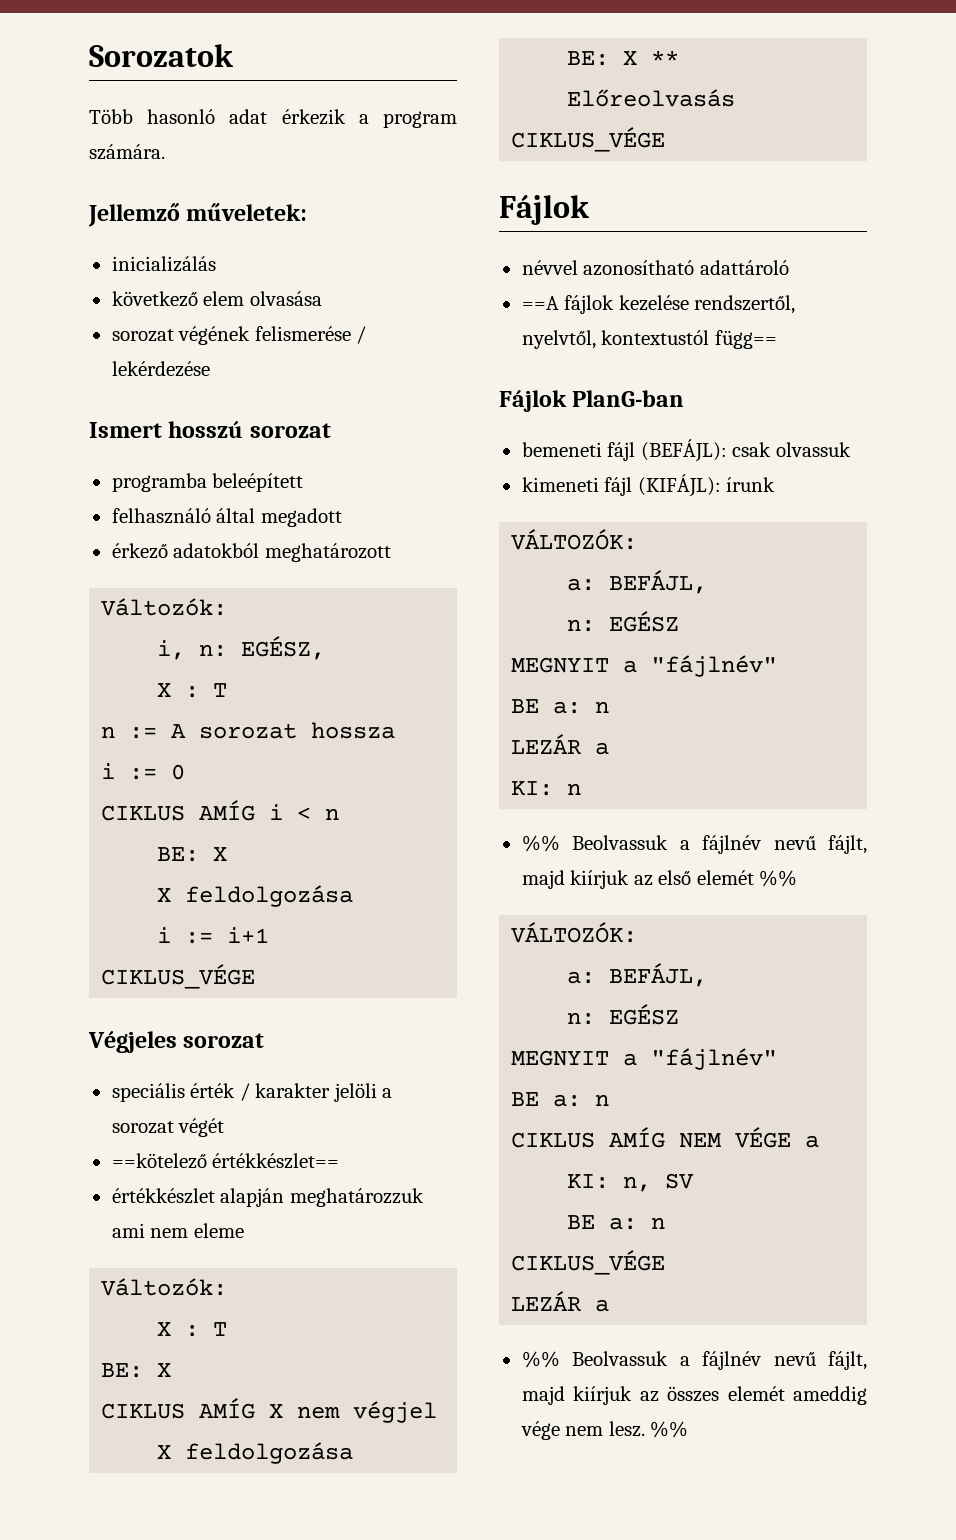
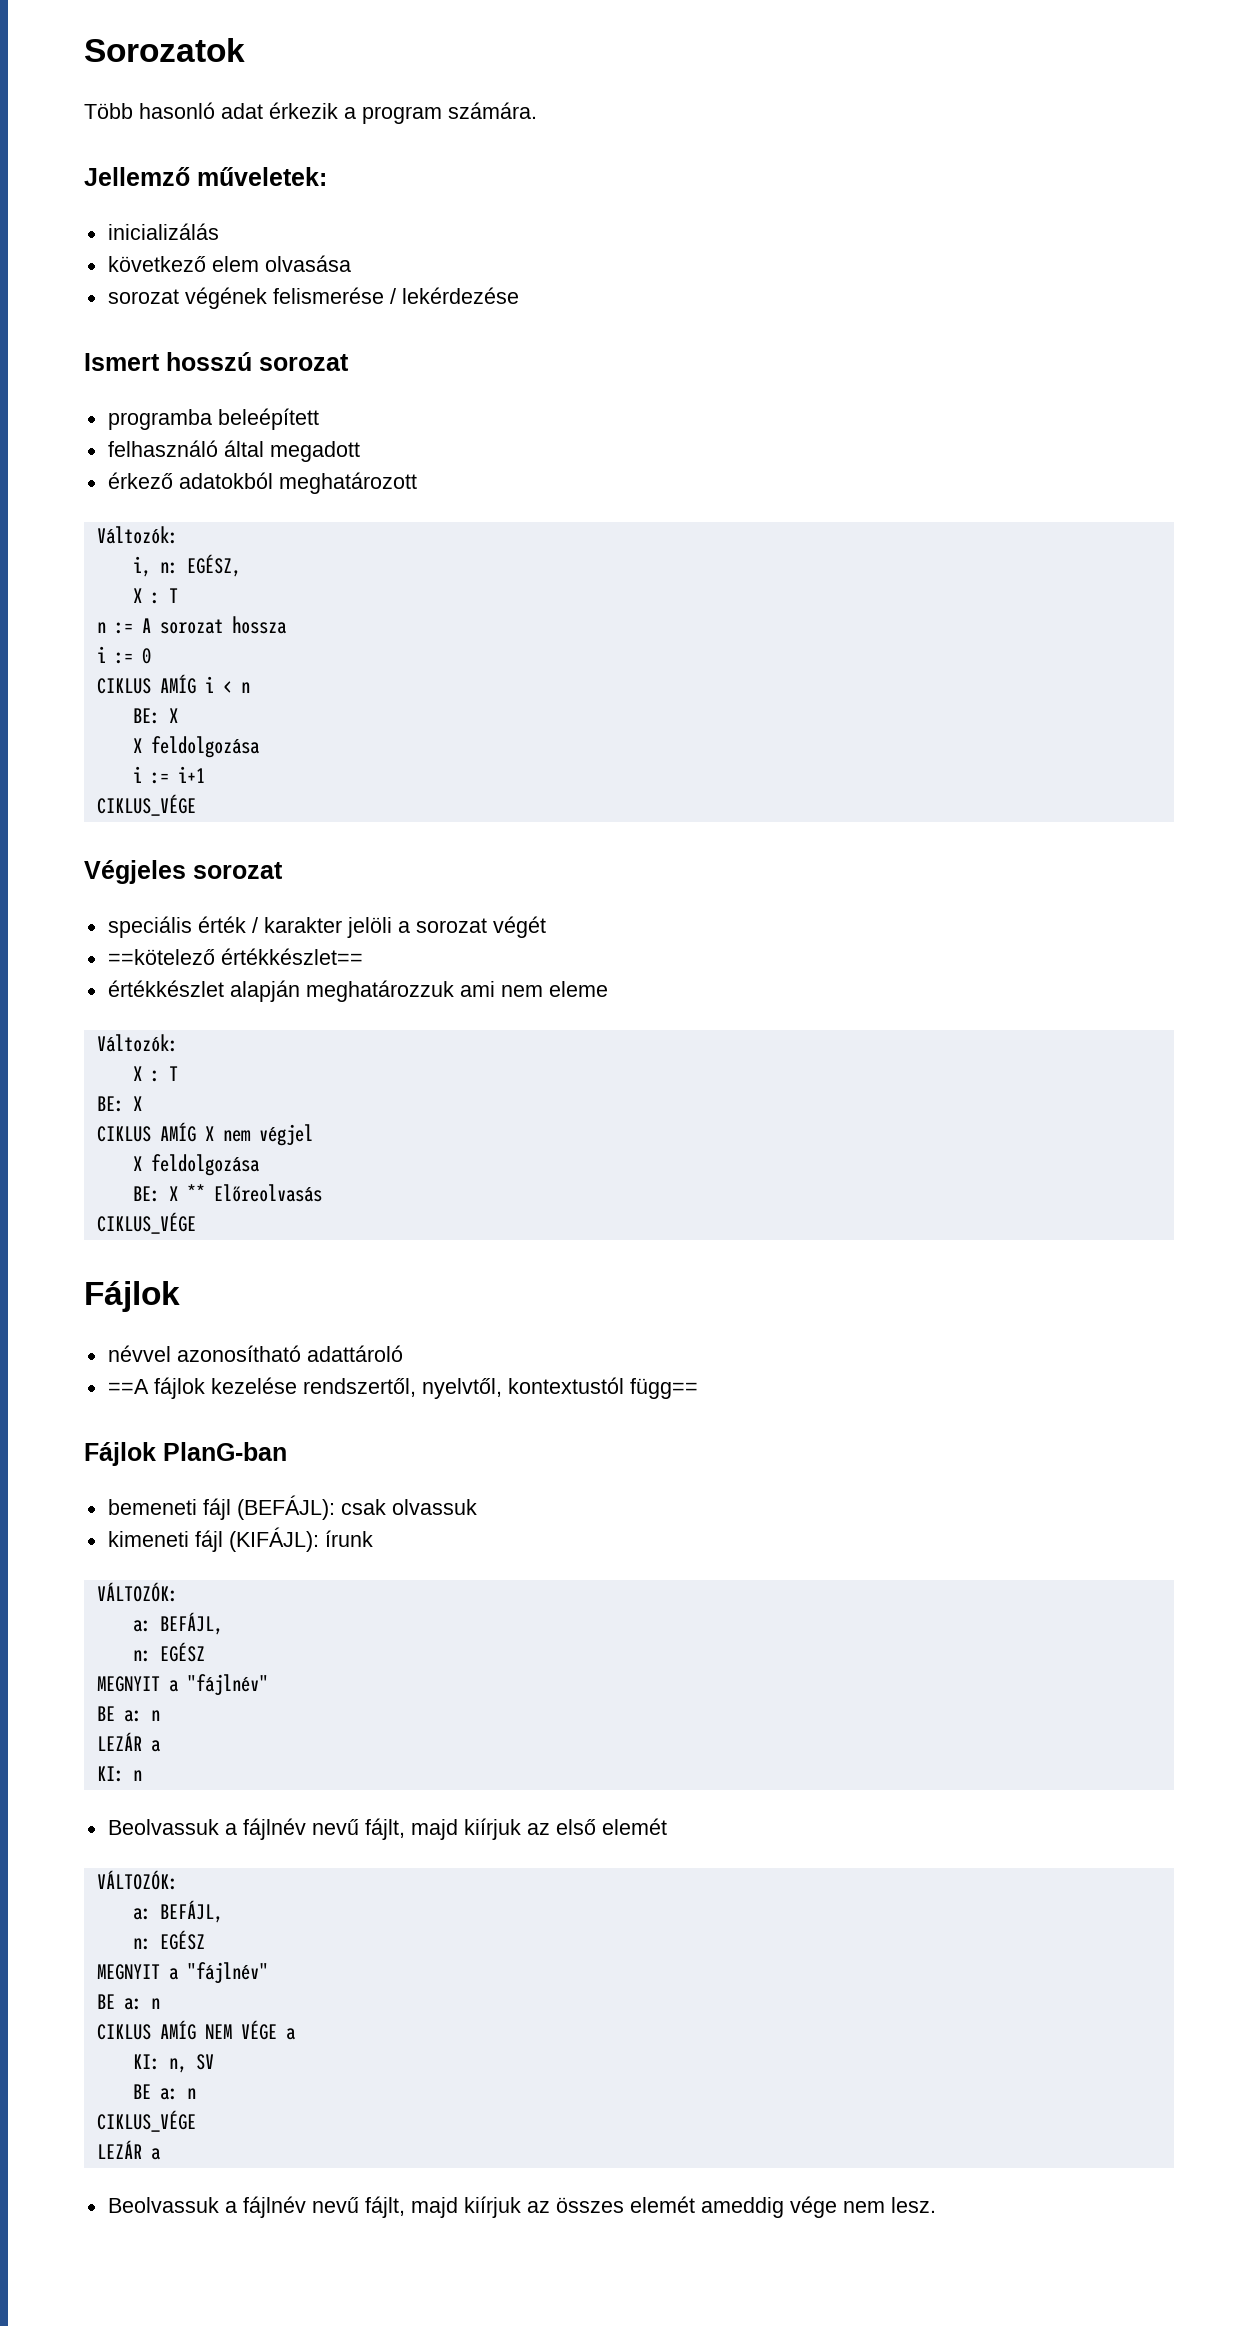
[521,835,560,852] %% -> (142, 1775) none
[759,870,798,887] %% -> (667, 1826) none
[521,1351,560,1368] %% -> (161, 2154) none
[650,1421,689,1438] %% -> (936, 2205) none

